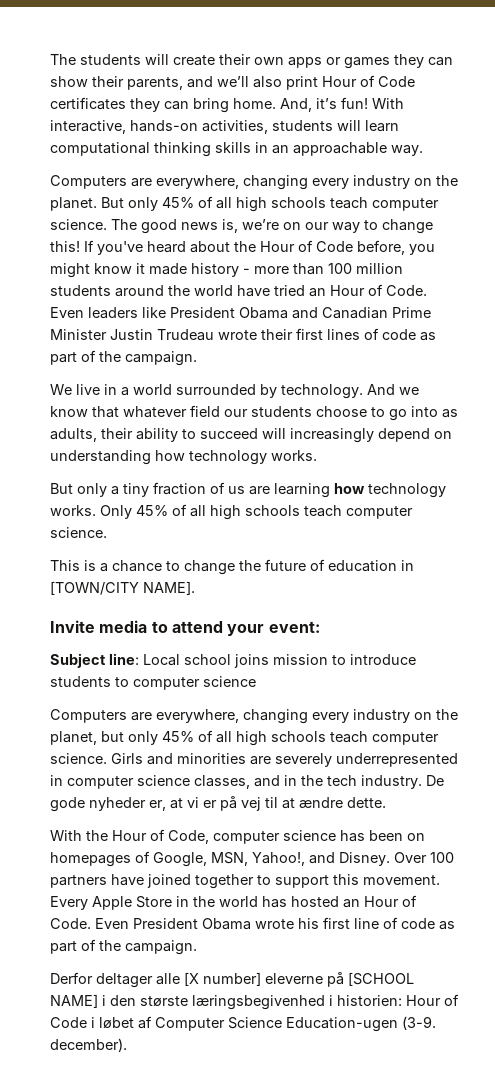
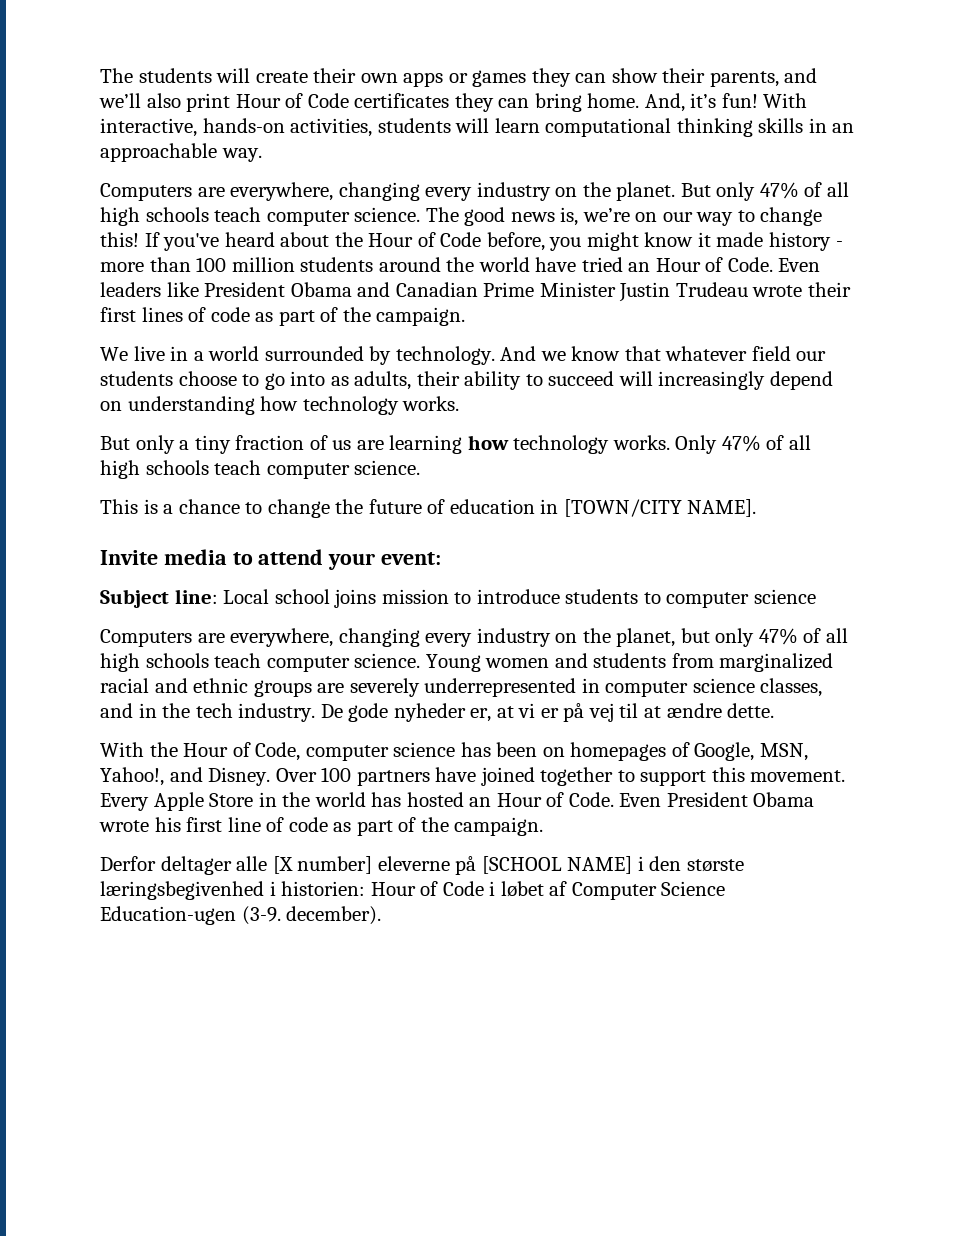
[162,197,194,208] 45% -> [759,182,799,199] 47%
[136,505,168,516] 45% -> [721,435,761,452] 47%
[162,730,439,746] [50,753,246,765] 45% of all high schools teach computer science. Girls and minorities -> [758,628,848,645] [100,653,834,672] [100,678,312,697] 47% of all high schools teach computer science. Young women and students from marginalized racial and ethnic groups

